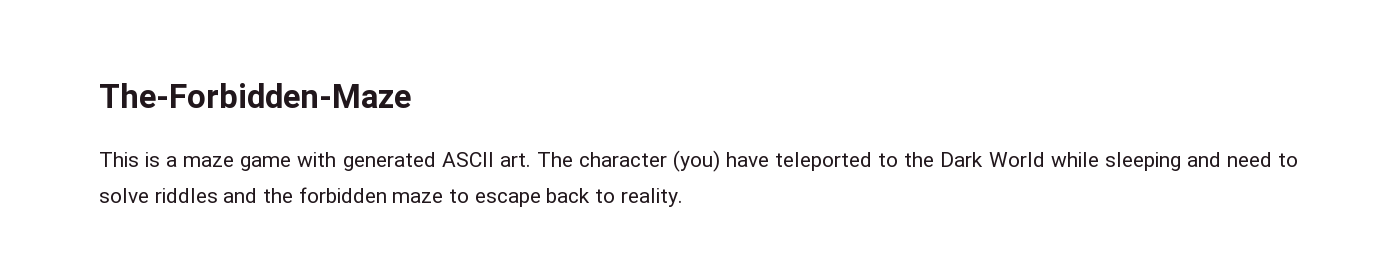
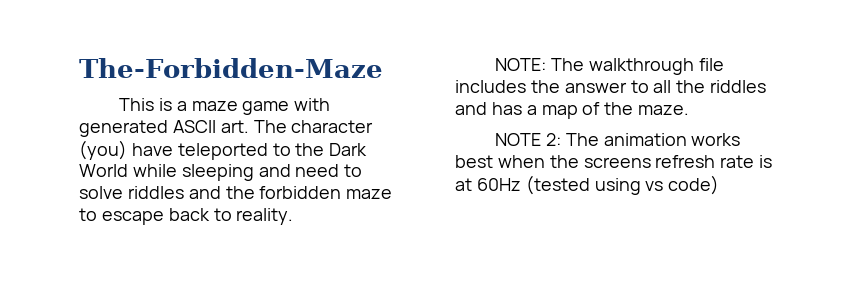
(683, 197) none -> [494,58,724,75] [455,80,767,93] [455,102,690,119] [494,133,741,146] [455,155,773,168] [455,175,720,195] // NOTE: The walkthrough file includes the answer to all the riddles and has a map of the maze. // NOTE 2: The animation works best when the screens refresh rate is at 60Hz (tested using vs code)

